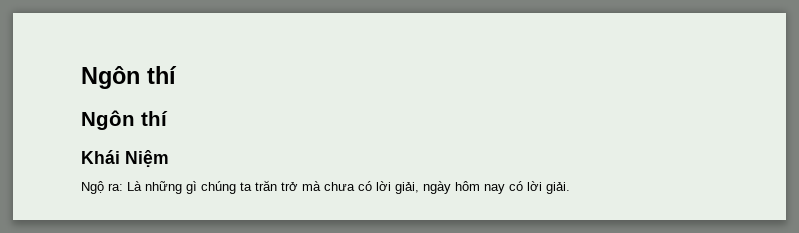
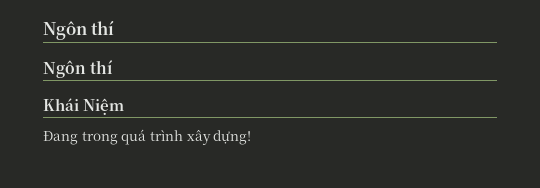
[81,180,570,194] Ngộ ra: Là những gì chúng ta trăn trở mà chưa có lời giải, ngày hôm nay có lời giải. -> [43,129,252,145] Đang trong quá trình xây dựng!

